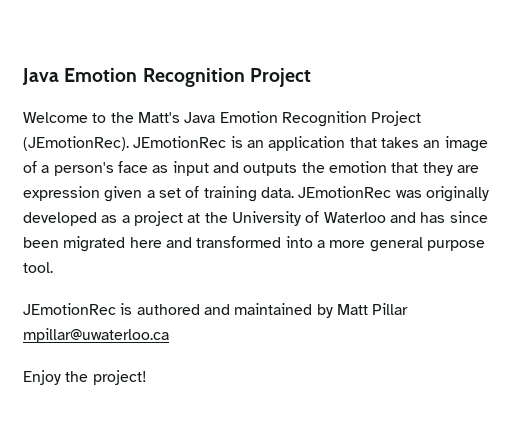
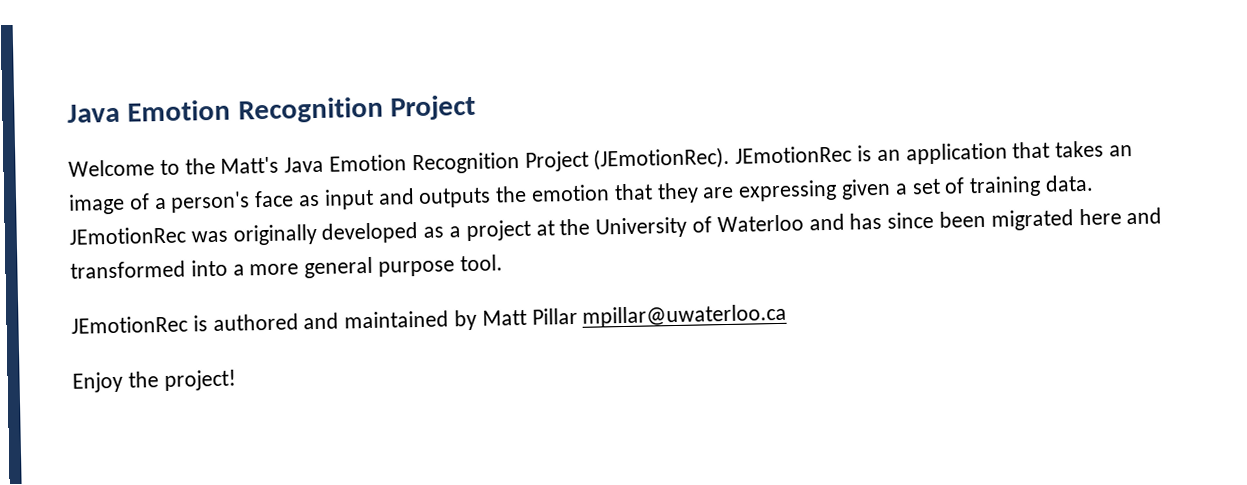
[23,186,100,201] expression -> [738,179,838,202] expressing

